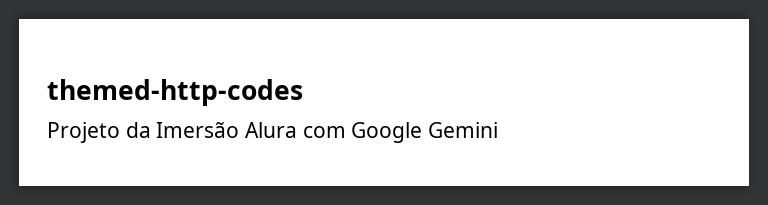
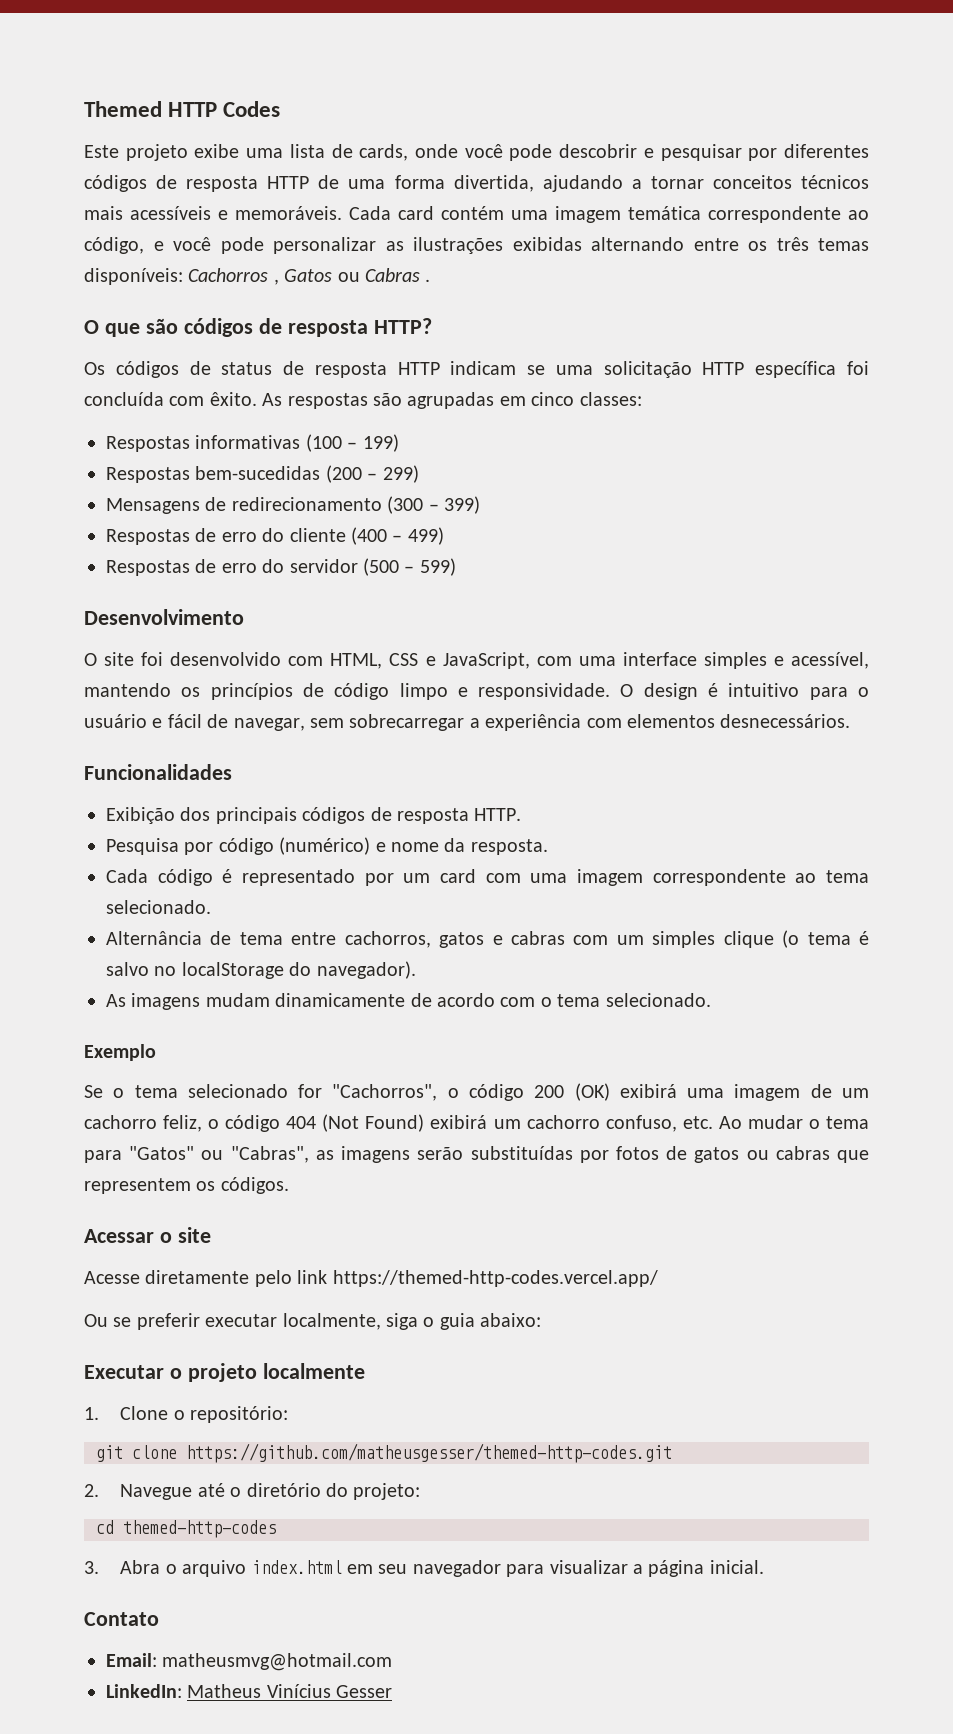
[47,79,303,106] [47,122,499,143] themed-http-codes // Projeto da Imersão Alura com Google Gemini -> [84,101,281,117] [84,144,869,161] [84,175,869,192] [84,206,869,223] [84,237,869,254] [84,268,431,285] [84,318,432,337] [84,361,869,378] [84,392,642,409] [106,434,399,452] [106,465,419,483] [106,496,480,514] [106,527,444,545] [106,558,456,576] [84,609,244,625] [84,652,869,669] [84,683,869,700] [84,714,851,731] [84,764,232,780] [106,807,522,824] [106,837,548,855] [106,869,870,886] [106,900,211,914] [106,930,870,948] [106,961,416,979] [106,993,711,1010] [84,1044,156,1061] [84,1083,870,1101] [84,1114,870,1132] [84,1146,869,1163] [84,1177,289,1194] [84,1227,211,1243] [84,1270,658,1287] [84,1313,542,1330] [84,1363,365,1382] [84,1406,289,1423] [96,1443,672,1463] [84,1483,421,1500] [96,1520,276,1538] [84,1560,764,1577] [84,1612,159,1626] [106,1653,393,1671] [106,1684,393,1698] Themed HTTP Codes // Este projeto exibe uma lista de cards, onde você pode descobrir e pesquisar por diferentes códigos de resposta HTTP de uma forma divertida, ajudando a tornar conceitos técnicos mais acessíveis e memoráveis. Cada card contém uma imagem temática correspondente ao código, e você pode personalizar as ilustrações exibidas alternando entre os três temas disponíveis: Cachorros , Gatos ou Cabras . // O que são códigos de resposta HTTP? // Os códigos de status de resposta HTTP indicam se uma solicitação HTTP específica foi concluída com êxito. As respostas são agrupadas em cinco classes: // Respostas informativas (100 – 199) // Respostas bem-sucedidas (200 – 299) // Mensagens de redirecionamento (300 – 399) // Respostas de erro do cliente (400 – 499) // Respostas de erro do servidor (500 – 599) // Desenvolvimento // O site foi desenvolvido com HTML, CSS e JavaScript, com uma interface simples e acessível, mantendo os princípios de código limpo e responsividade. O design é intuitivo para o usuário e fácil de navegar, sem sobrecarregar a experiência com elementos desnecessários. // Funcionalidades // Exibição dos principais códigos de resposta HTTP. // Pesquisa por código (numérico) e nome da resposta. // Cada código é representado por um card com uma imagem correspondente ao tema selecionado. // Alternância de tema entre cachorros, gatos e cabras com um simples clique (o tema é salvo no localStorage do navegador). // As imagens mudam dinamicamente de acordo com o tema selecionado. // Exemplo // Se o tema selecionado for "Cachorros", o código 200 (OK) exibirá uma imagem de um cachorro feliz, o código 404 (Not Found) exibirá um cachorro confuso, etc. Ao mudar o tema para "Gatos" ou "Cabras", as imagens serão substituídas por fotos de gatos ou cabras que representem os códigos. // Acessar o site // Acesse diretamente pelo link https://themed-http-codes.vercel.app/ // Ou se preferir executar localmente, siga o guia abaixo: // Executar o projeto localmente // 1. Clone o repositório: // git clone https://github.com/matheusgesser/themed-http-codes.git // 2. Navegue até o diretório do projeto: // cd themed-http-codes // 3. Abra o arquivo index.html em seu navegador para visualizar a página inicial. // Contato // Email: matheusmvg@hotmail.com // LinkedIn: Matheus Vinícius Gesser

